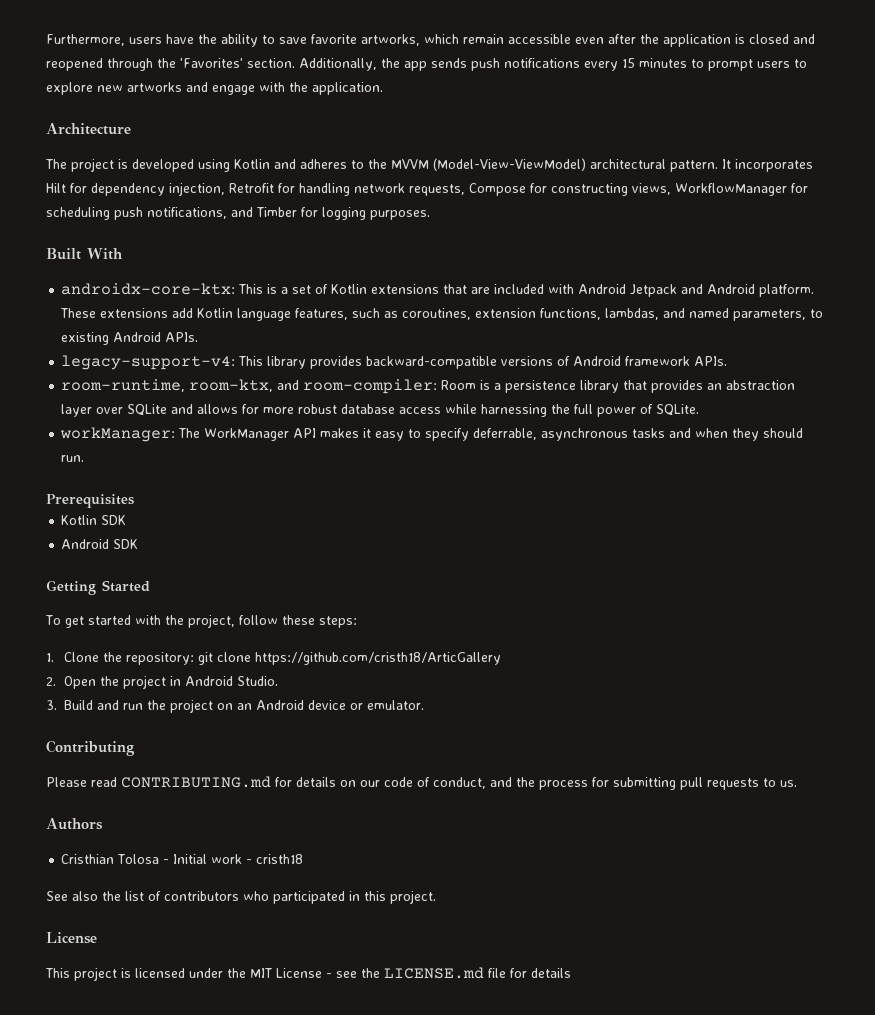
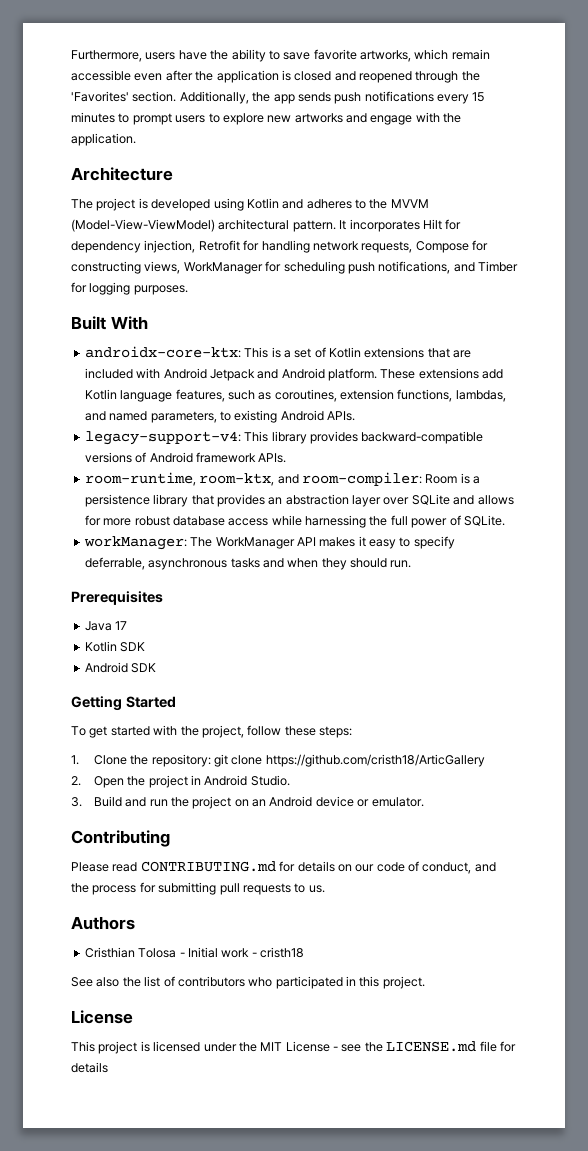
[675,183,787,196] WorkflowManager -> [183,262,263,274] WorkManager
(134, 501) none -> [84,621,128,631] // Java 17

